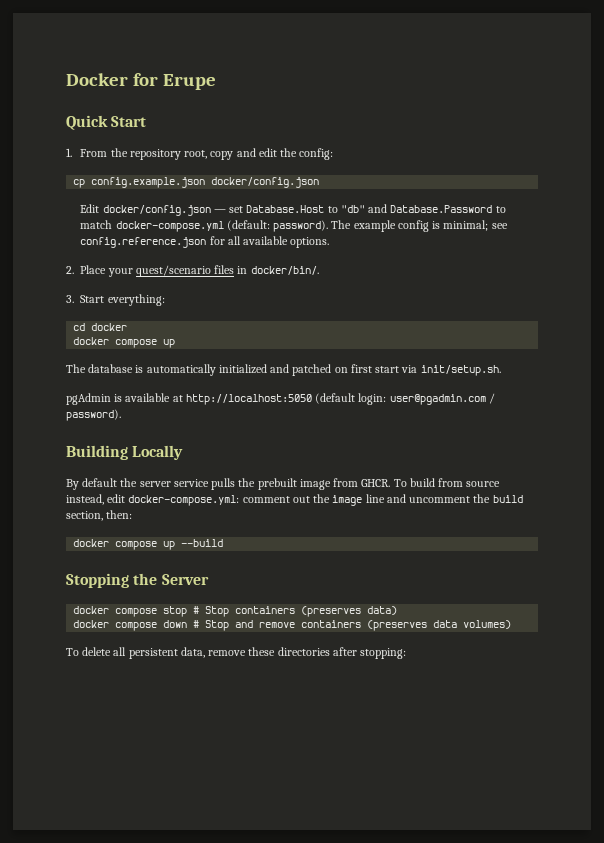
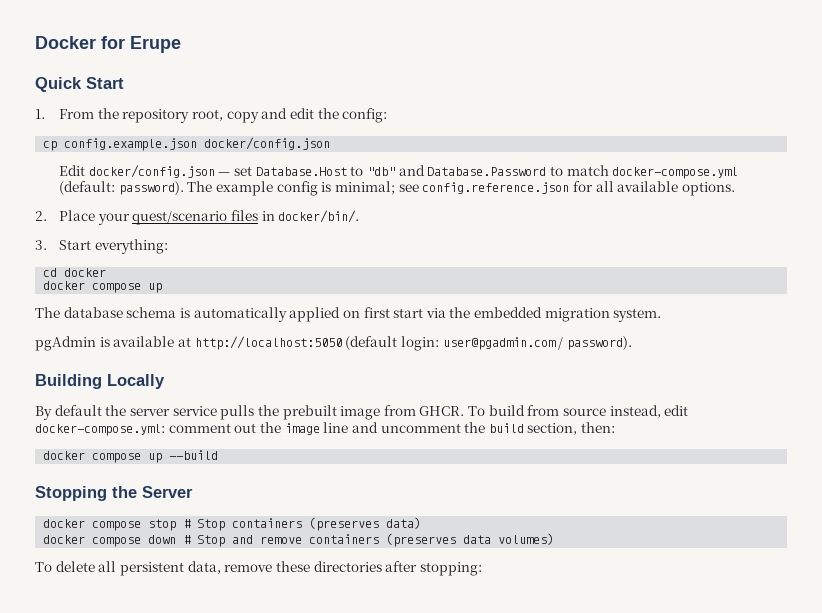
(134, 368) none -> [126,307,177,318] schema
[218,364,332,376] initialized and patched -> [289,307,341,322] applied
[420,365,501,376] init/setup.sh. -> [449,307,662,322] the embedded migration system.

